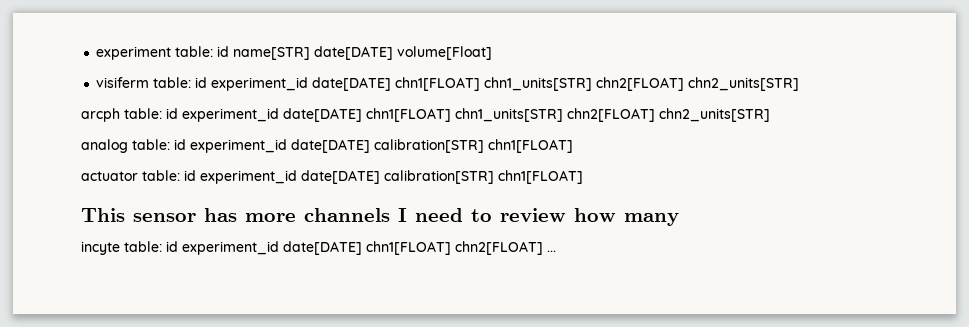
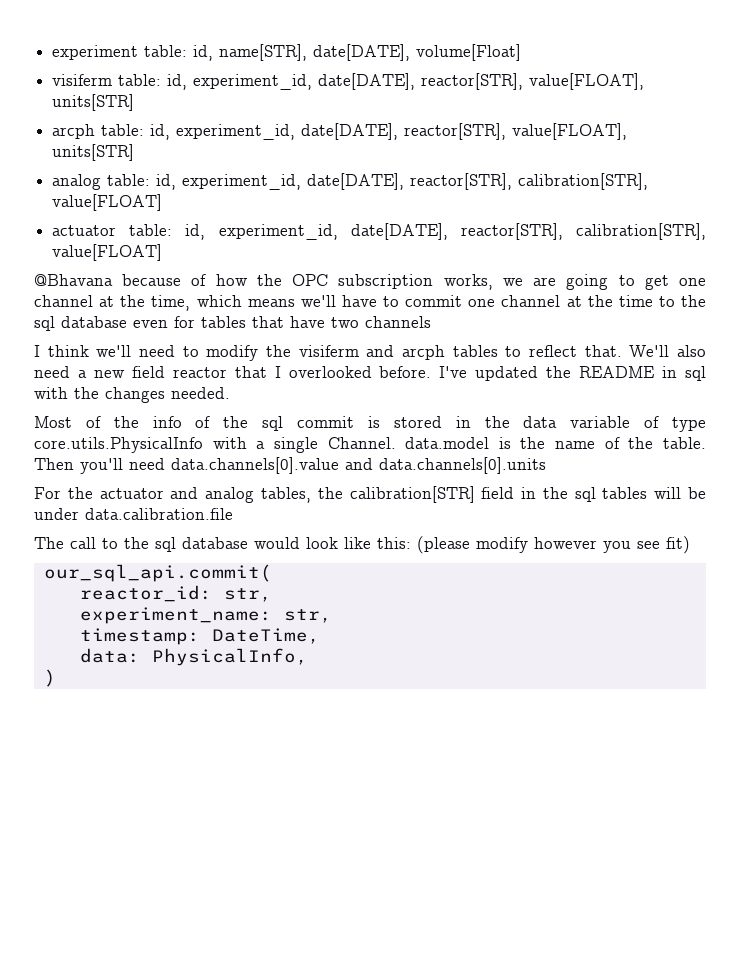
[217,46,394,60] id name[STR] date[DATE] -> [193,44,411,61] id, name[STR], date[DATE],
[195,77,800,91] [81,108,770,122] [81,139,573,153] [81,170,583,184] [81,208,679,226] [81,241,556,255] id experiment_id date[DATE] chn1[FLOAT] chn1_units[STR] chn2[FLOAT] chn2_units[STR] // arcph table: id experiment_id date[DATE] chn1[FLOAT] chn1_units[STR] chn2[FLOAT] chn2_units[STR] // analog table: id experiment_id date[DATE] calibration[STR] chn1[FLOAT] // actuator table: id experiment_id date[DATE] calibration[STR] chn1[FLOAT] // This sensor has more channels I need to review how many // incyte table: id experiment_id date[DATE] chn1[FLOAT] chn2[FLOAT] ... -> [167,73,645,90] [52,94,135,111] [52,123,628,140] [52,144,135,161] [52,173,649,190] [52,194,163,211] [52,223,706,240] [52,244,163,261] [34,274,707,290] [34,295,706,311] [34,316,431,331] [34,345,706,361] [34,366,706,381] [34,387,230,403] [34,416,707,432] [34,437,706,453] [34,457,546,474] [34,486,707,503] [34,508,233,520] [34,536,690,554] [43,564,272,582] [79,585,272,602] [79,607,332,624] [79,628,320,645] [79,648,308,666] [43,669,56,687] id, experiment_id, date[DATE], reactor[STR], value[FLOAT], units[STR] // arcph table: id, experiment_id, date[DATE], reactor[STR], value[FLOAT], units[STR] // analog table: id, experiment_id, date[DATE], reactor[STR], calibration[STR], value[FLOAT] // actuator table: id, experiment_id, date[DATE], reactor[STR], calibration[STR], value[FLOAT] // @Bhavana because of how the OPC subscription works, we are going to get one channel at the time, which means we'll have to commit one channel at the time to the sql database even for tables that have two channels // I think we'll need to modify the visiferm and arcph tables to reflect that. We'll also need a new field reactor that I overlooked before. I've updated the README in sql with the changes needed. // Most of the info of the sql commit is stored in the data variable of type core.utils.PhysicalInfo with a single Channel. data.model is the name of the table. Then you'll need data.channels[0].value and data.channels[0].units // For the actuator and analog tables, the calibration[STR] field in the sql tables will be under data.calibration.file // The call to the sql database would look like this: (please modify however you see fit) // our_sql_api.commit( // reactor_id: str, // experiment_name: str, // timestamp: DateTime, // data: PhysicalInfo, // )

